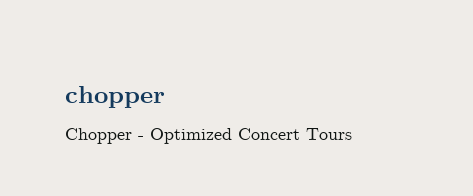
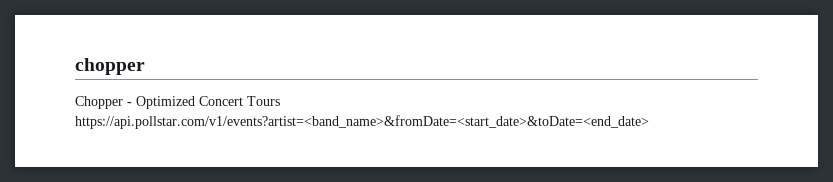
(352, 134) none -> [75,115,649,129] https://api.pollstar.com/v1/events?artist=<band_name>&fromDate=<start_date>&toDate=<end_date>

